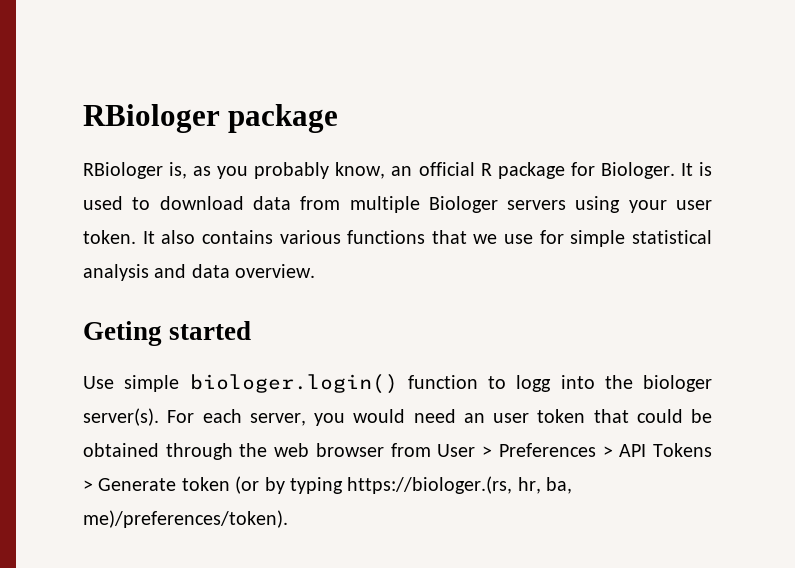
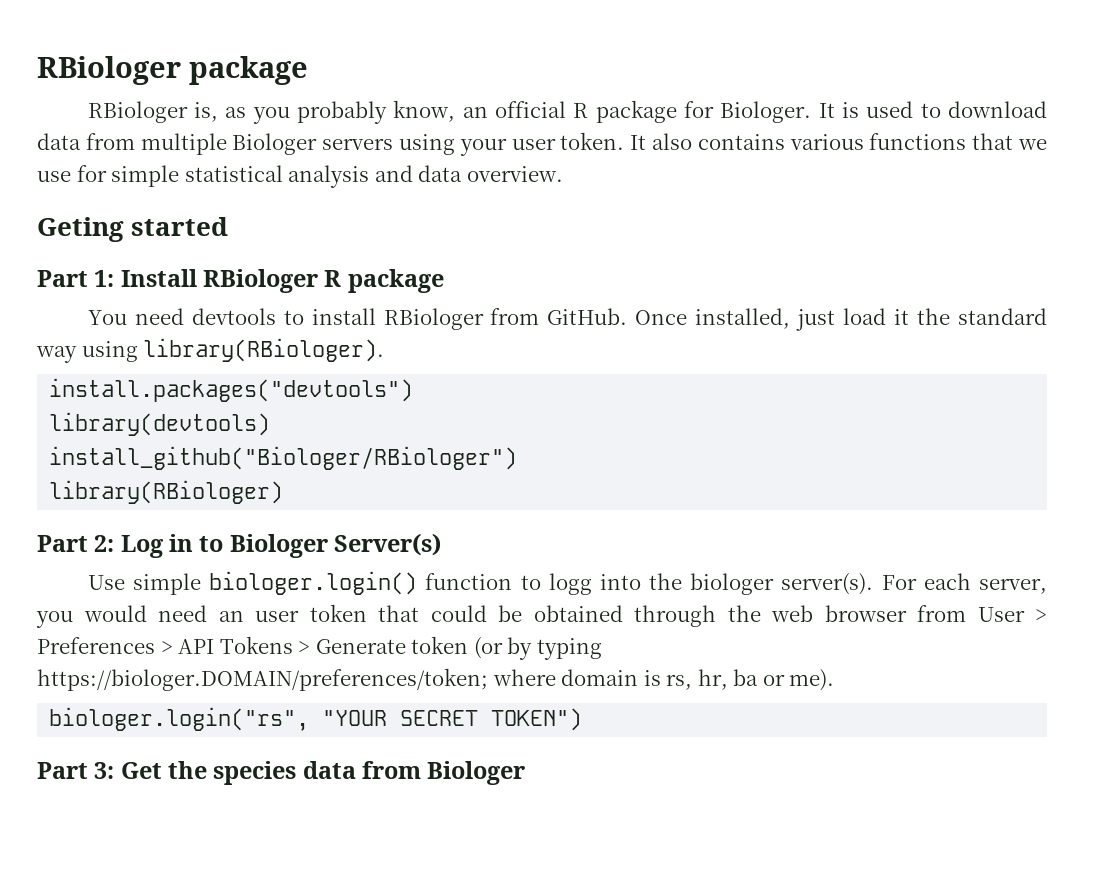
(252, 330) none -> [37,269,444,293] [87,308,1048,331] [36,338,385,363] [49,378,414,402] [49,412,271,436] [49,446,518,470] [49,480,284,504] [37,533,442,558] // Part 1: Install RBiologer R package // You need devtools to install RBiologer from GitHub. Once installed, just load it the standard way using library(RBiologer). // install.packages("devtools") // library(devtools) // install_github("Biologer/RBiologer") // library(RBiologer) // Part 2: Log in to Biologer Server(s)
[347,476,573,494] [83,510,288,528] https://biologer.(rs, hr, ba, me)/preferences/token). -> [37,668,835,691] [49,707,583,731] [37,761,526,785] https://biologer.DOMAIN/preferences/token; where domain is rs, hr, ba or me). // biologer.login("rs", "YOUR SECRET TOKEN") // Part 3: Get the species data from Biologer

